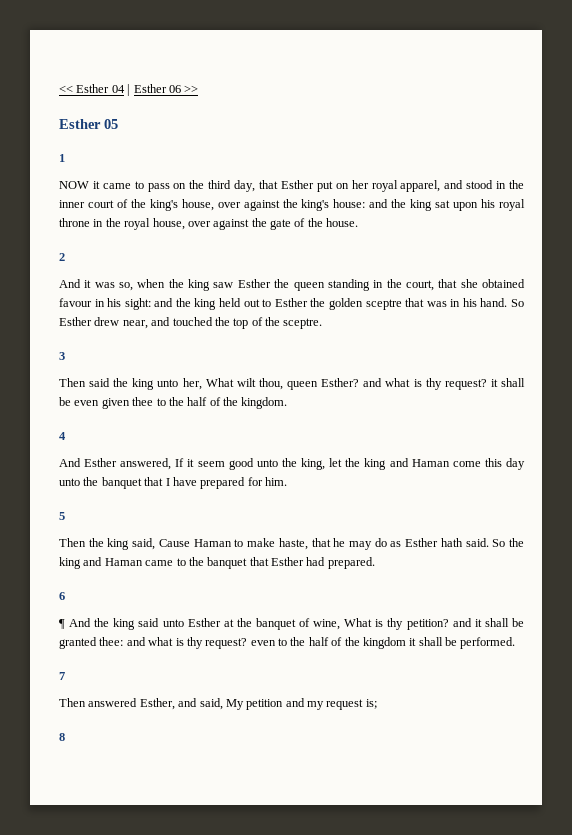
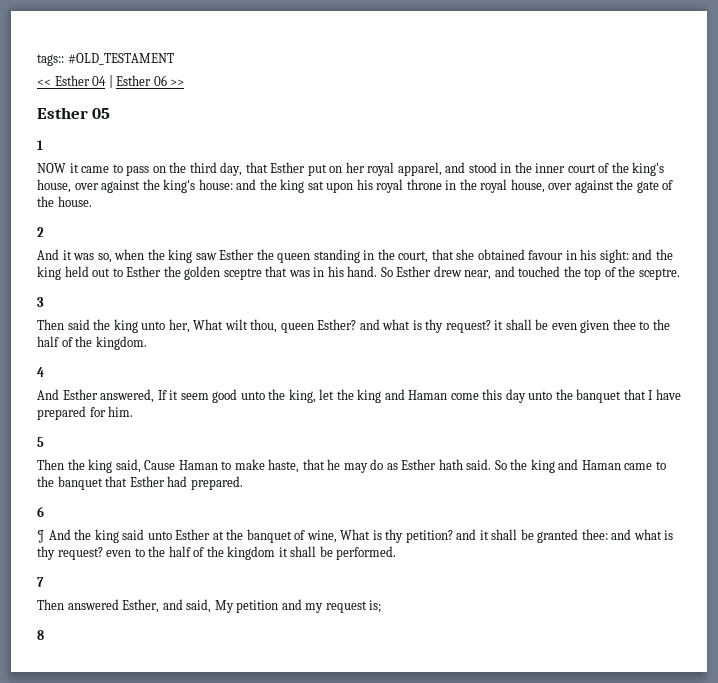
(59, 89) none -> [37,53,174,66] tags:: #OLD_TESTAMENT //

